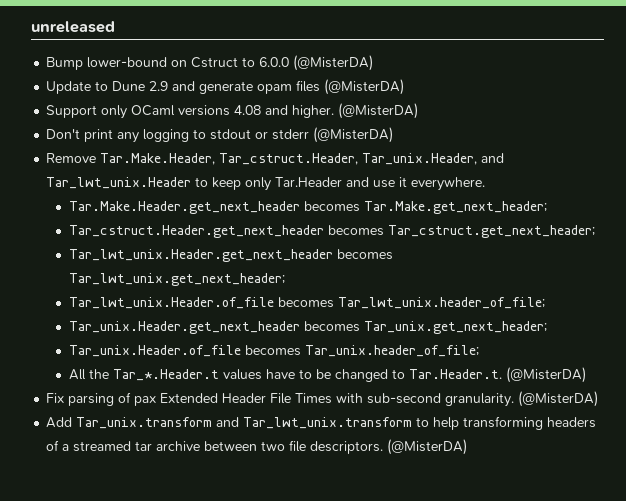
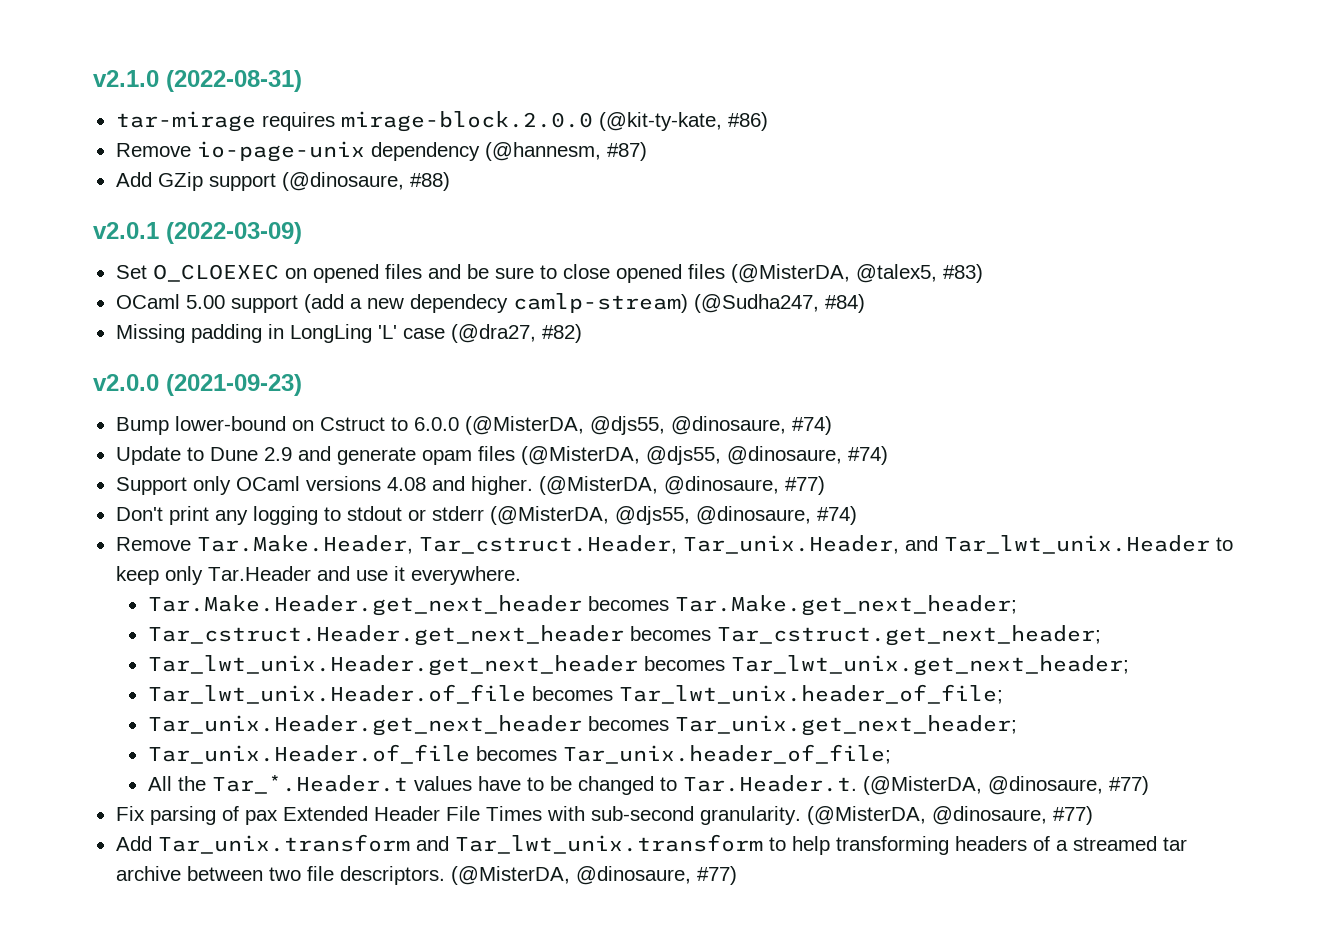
[31,21,115,33] unreleased -> [93,70,302,92] [115,111,768,132] [115,141,647,162] [115,172,450,191] [93,222,302,244] [115,264,983,283] [115,293,865,313] [115,324,582,343] [93,374,302,396] v2.1.0 (2022-08-31) // tar-mirage requires mirage-block.2.0.0 (@kit-ty-kate, #86) // Remove io-page-unix dependency (@hannesm, #87) // Add GZip support (@dinosaure, #88) // v2.0.1 (2022-03-09) // Set O_CLOEXEC on opened files and be sure to close opened files (@MisterDA, @talex5, #83) // OCaml 5.00 support (add a new dependecy camlp-stream) (@Sudha247, #84) // Missing padding in LongLing 'L' case (@dra27, #82) // v2.0.0 (2021-09-23)
[293,55,374,71] (@MisterDA) -> [464,416,832,435] (@MisterDA, @djs55, @dinosaure, #74)
[324,79,405,95] (@MisterDA) -> [520,446,888,465] (@MisterDA, @djs55, @dinosaure, #74)
[338,103,419,119] (@MisterDA) -> [538,476,825,495] (@MisterDA, @dinosaure, #77)
[313,127,394,143] (@MisterDA) -> [489,506,857,525] (@MisterDA, @djs55, @dinosaure, #74)
[506,367,587,383] (@MisterDA) -> [862,776,1149,795] (@MisterDA, @dinosaure, #77)
[518,391,599,407] (@MisterDA) -> [806,806,1093,825] (@MisterDA, @dinosaure, #77)
[387,439,468,455] (@MisterDA) -> [450,866,737,885] (@MisterDA, @dinosaure, #77)

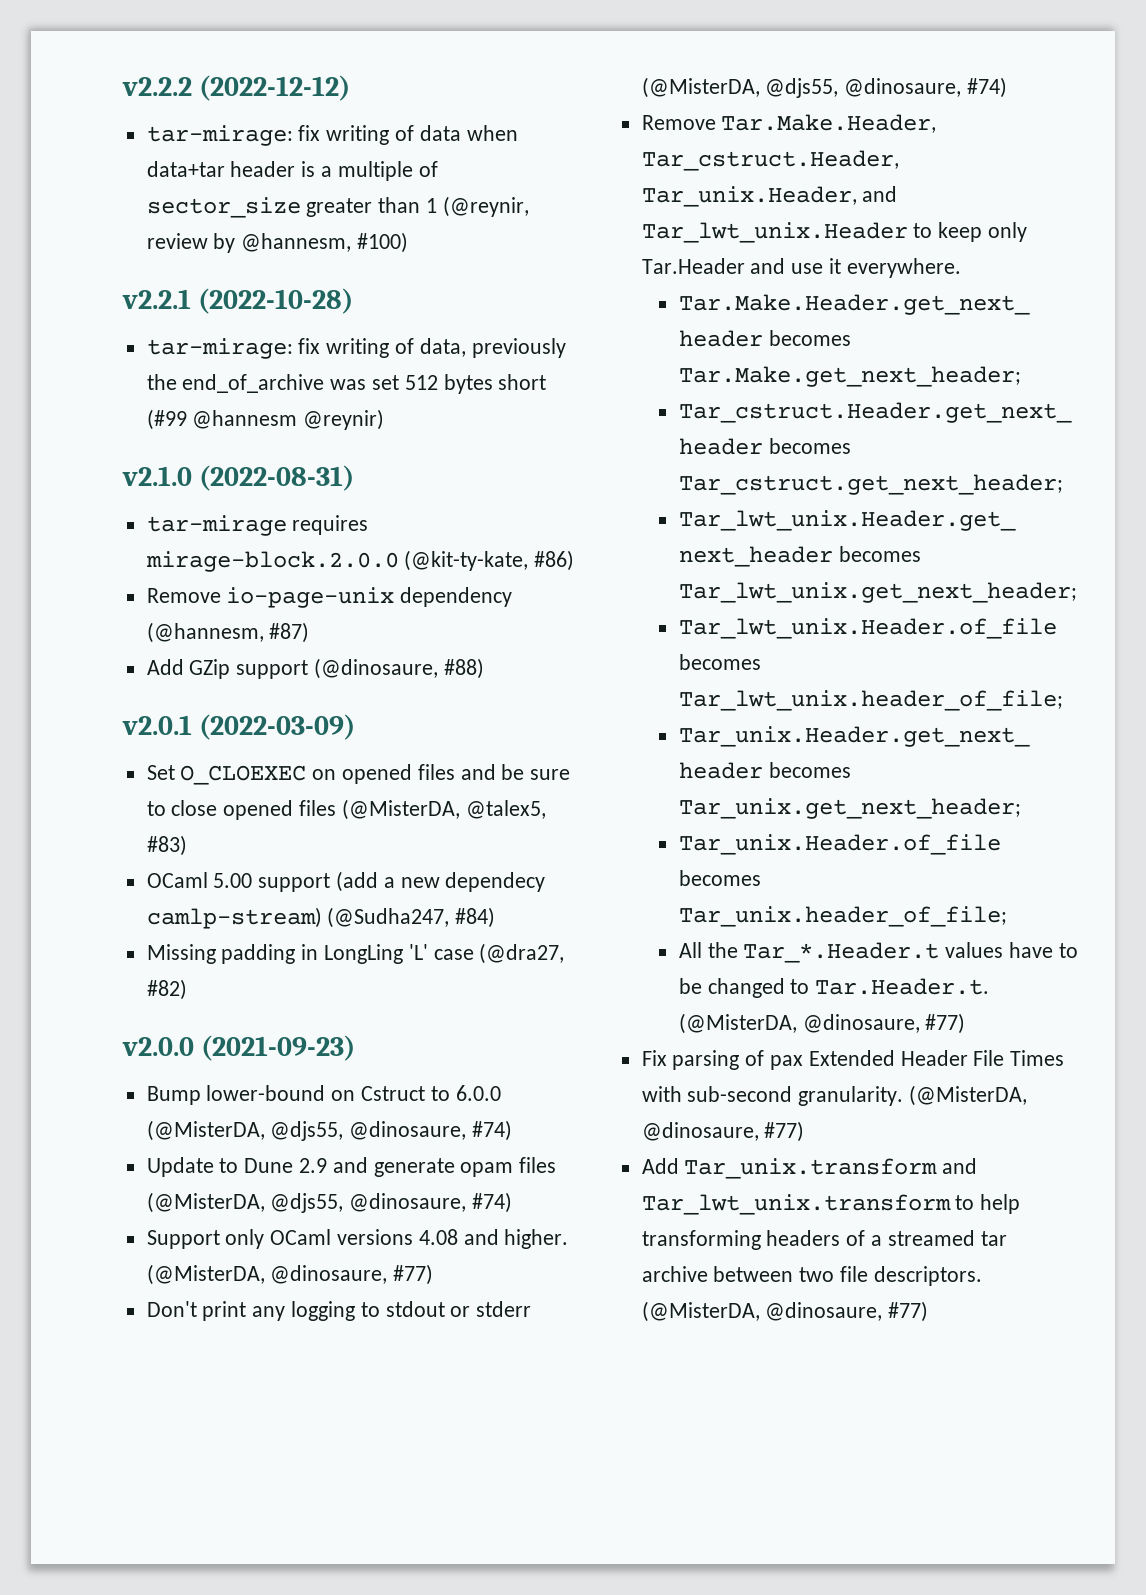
(93, 78) none -> [122,75,351,101] [146,125,518,146] [146,161,438,181] [146,196,529,218] [146,232,409,253] [122,288,354,314] [146,338,566,359] [146,374,547,394] [146,409,385,430] v2.2.2 (2022-12-12) // tar-mirage: fix writing of data when data+tar header is a multiple of sector_size greater than 1 (@reynir, review by @hannesm, #100) // v2.2.1 (2022-10-28) // tar-mirage: fix writing of data, previously the end_of_archive was set 512 bytes short (#99 @hannesm @reynir) //

